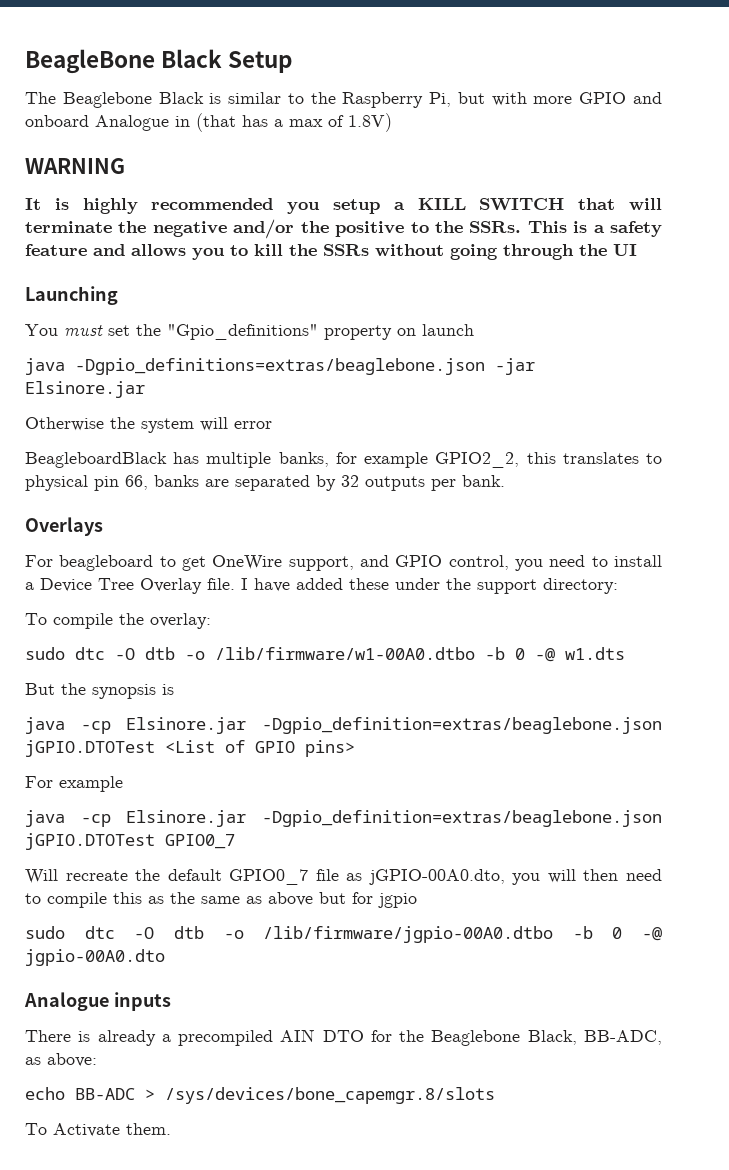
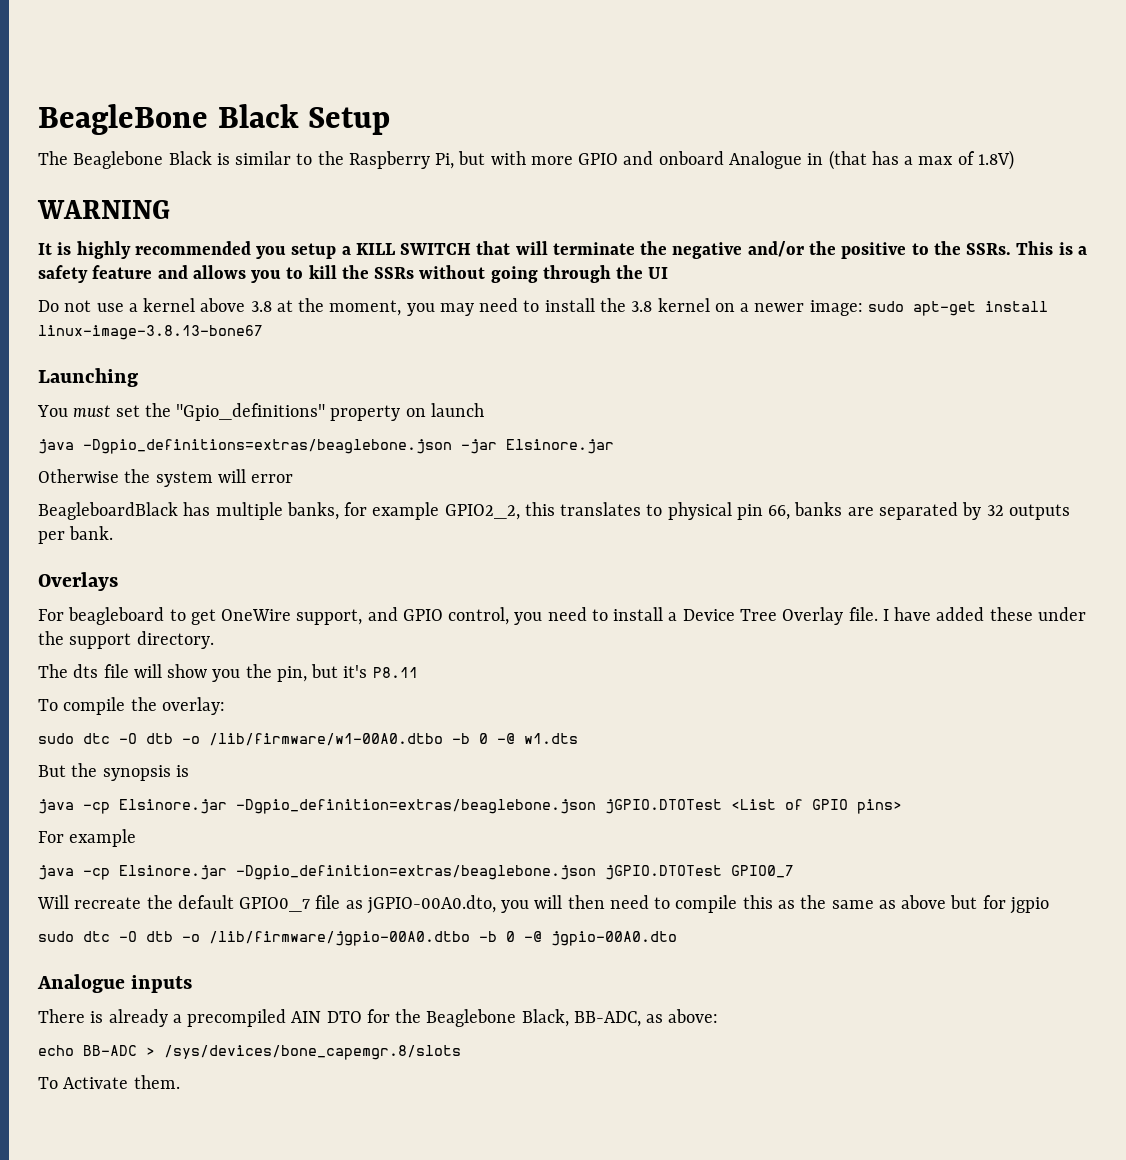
(637, 250) none -> [38,298,1048,316] [38,325,263,340] // Do not use a kernel above 3.8 at the moment, you may need to install the 3.8 kernel on a newer image: sudo apt-get install linux-image-3.8.13-bone67
[543,578,618,594] directory: -> [136,631,214,649] [38,664,418,682] directory. // The dts file will show you the pin, but it's P8.11

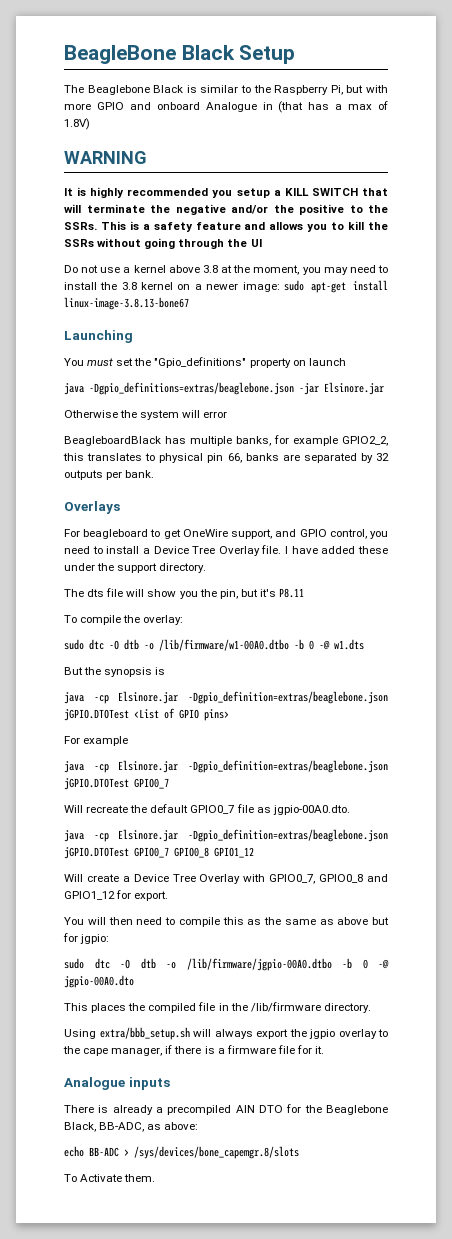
[366,895,530,914] jGPIO-00A0.dto, you -> [272,805,350,815] [64,829,388,842] [64,847,254,859] [64,874,388,884] [64,890,169,901] [64,917,84,925] jgpio-00A0.dto. // java -cp Elsinore.jar -Dgpio_definition=extras/beaglebone.json jGPIO.DTOTest GPIO0_7 GPIO0_8 GPIO1_12 // Will create a Device Tree Overlay with GPIO0_7, GPIO0_8 and GPIO1_12 for export. // You
[1009,897,1049,914] jgpio -> [80,934,110,944] jgpio:
(677, 938) none -> [64,1002,371,1013] [64,1027,388,1040] [63,1045,325,1056] // This places the compiled file in the /lib/firmware directory. // Using extra/bbb_setup.sh will always export the jgpio overlay to the cape manager, if there is a firmware file for it.

